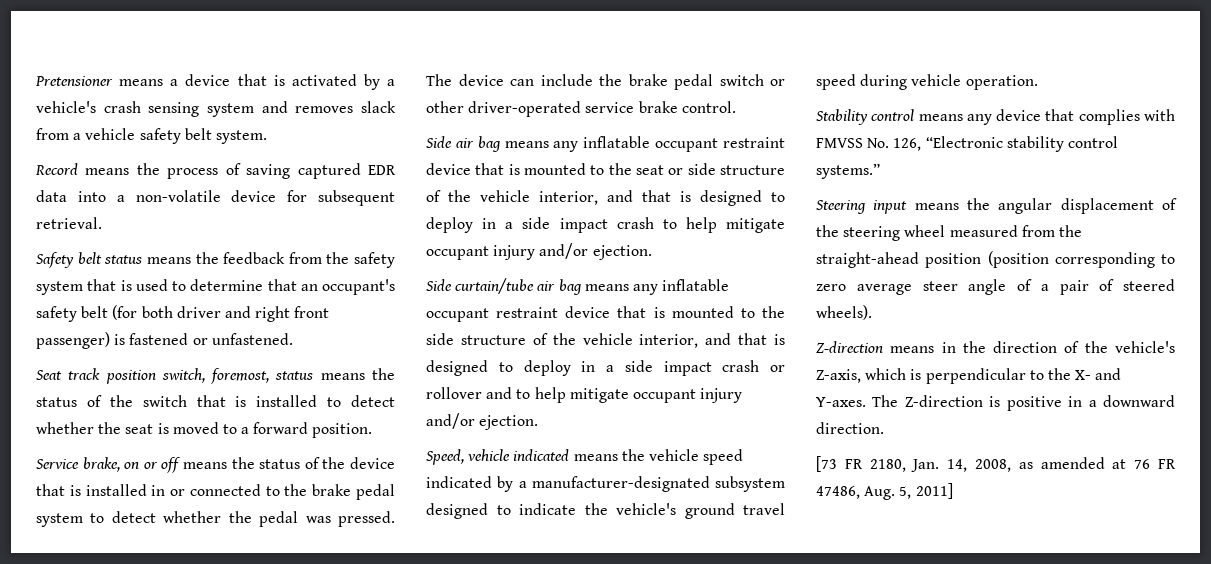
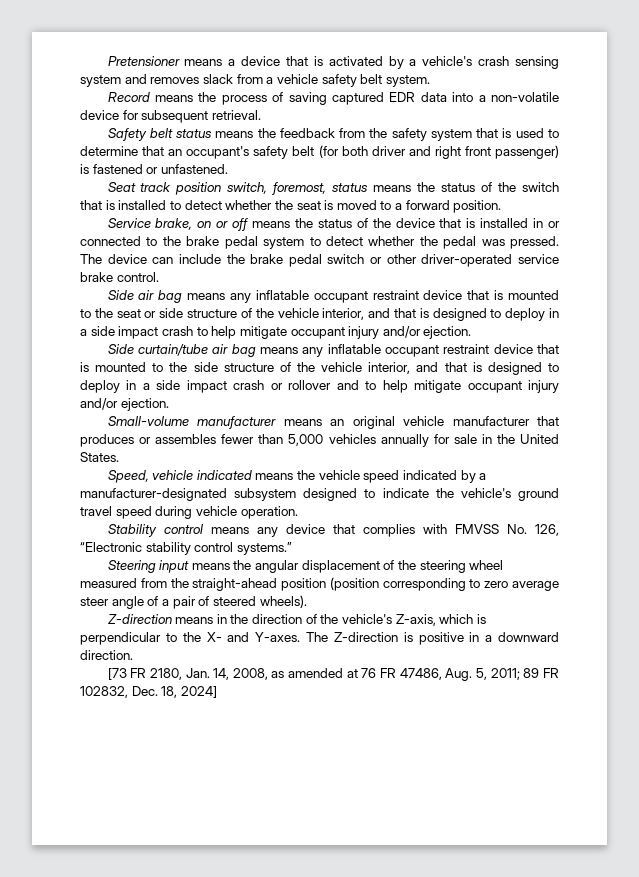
(539, 422) none -> [107,416,559,429] [80,434,559,447] [80,452,119,462] // Small-volume manufacturer means an original vehicle manufacturer that produces or assembles fewer than 5,000 vehicles annually for sale in the United States.
[915,483,953,499] 2011] -> [490,668,559,680] [80,686,217,698] 2011; 89 FR 102832, Dec. 18, 2024]

